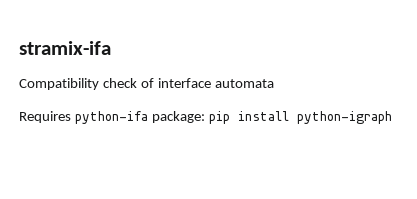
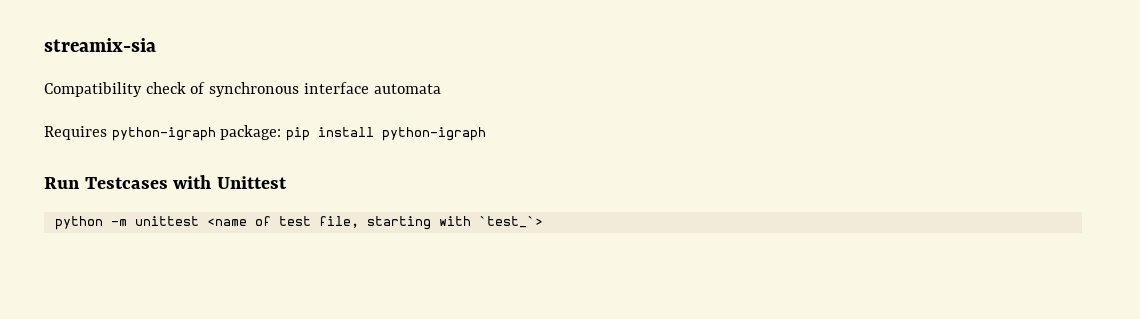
[19,41,111,55] stramix-ifa -> [44,38,156,52] streamix-sia
(154, 83) none -> [209,82,300,97] synchronous
[74,111,148,124] python-ifa -> [111,127,216,141] python-igraph
(392, 117) none -> [44,175,287,189] [54,216,543,230] // Run Testcases with Unittest // python -m unittest <name of test file, starting with `test_`>

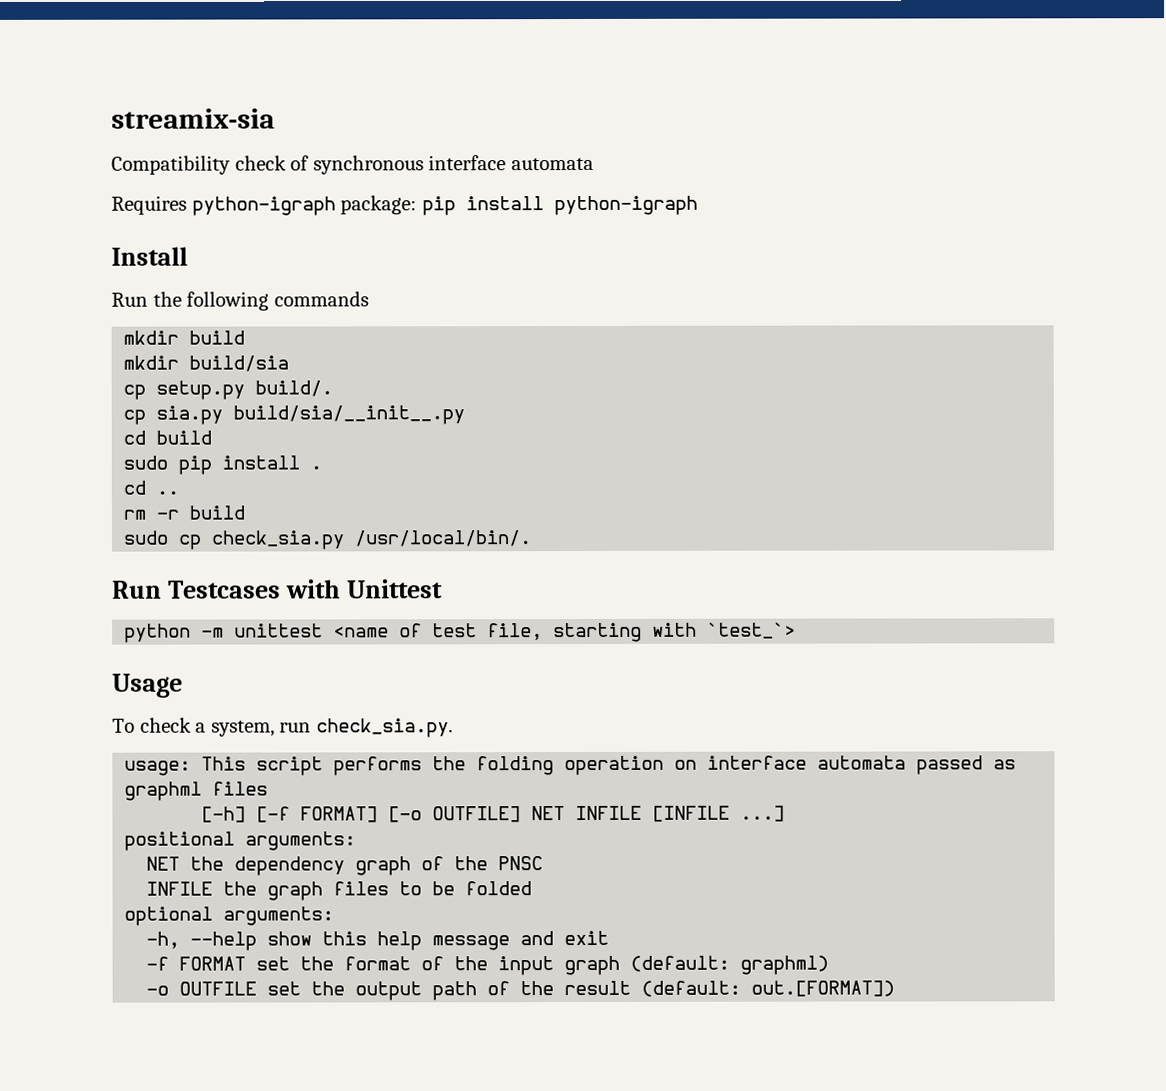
(487, 134) none -> [111,246,188,266] [111,291,369,311] [123,330,246,345] [123,355,290,372] [123,380,334,400] [123,405,466,425] [123,430,213,445] [123,455,323,475] [123,480,180,495] [123,505,246,520] [123,530,533,550] // Install // Run the following commands // mkdir build // mkdir build/sia // cp setup.py build/. // cp sia.py build/sia/__init__.py // cd build // sudo pip install . // cd .. // rm -r build // sudo cp check_sia.py /usr/local/bin/.
(543, 222) none -> [112,673,183,698] [112,717,453,738] [124,755,1017,776] [124,781,269,801] [201,805,786,823] [124,831,357,851] [146,856,544,876] [146,881,533,901] [124,906,335,926] [146,930,610,951] [146,955,830,976] [146,980,896,1001] // Usage // To check a system, run check_sia.py. // usage: This script performs the folding operation on interface automata passed as graphml files // [-h] [-f FORMAT] [-o OUTFILE] NET INFILE [INFILE ...] // positional arguments: // NET the dependency graph of the PNSC // INFILE the graph files to be folded // optional arguments: // -h, --help show this help message and exit // -f FORMAT set the format of the input graph (default: graphml) // -o OUTFILE set the output path of the result (default: out.[FORMAT])

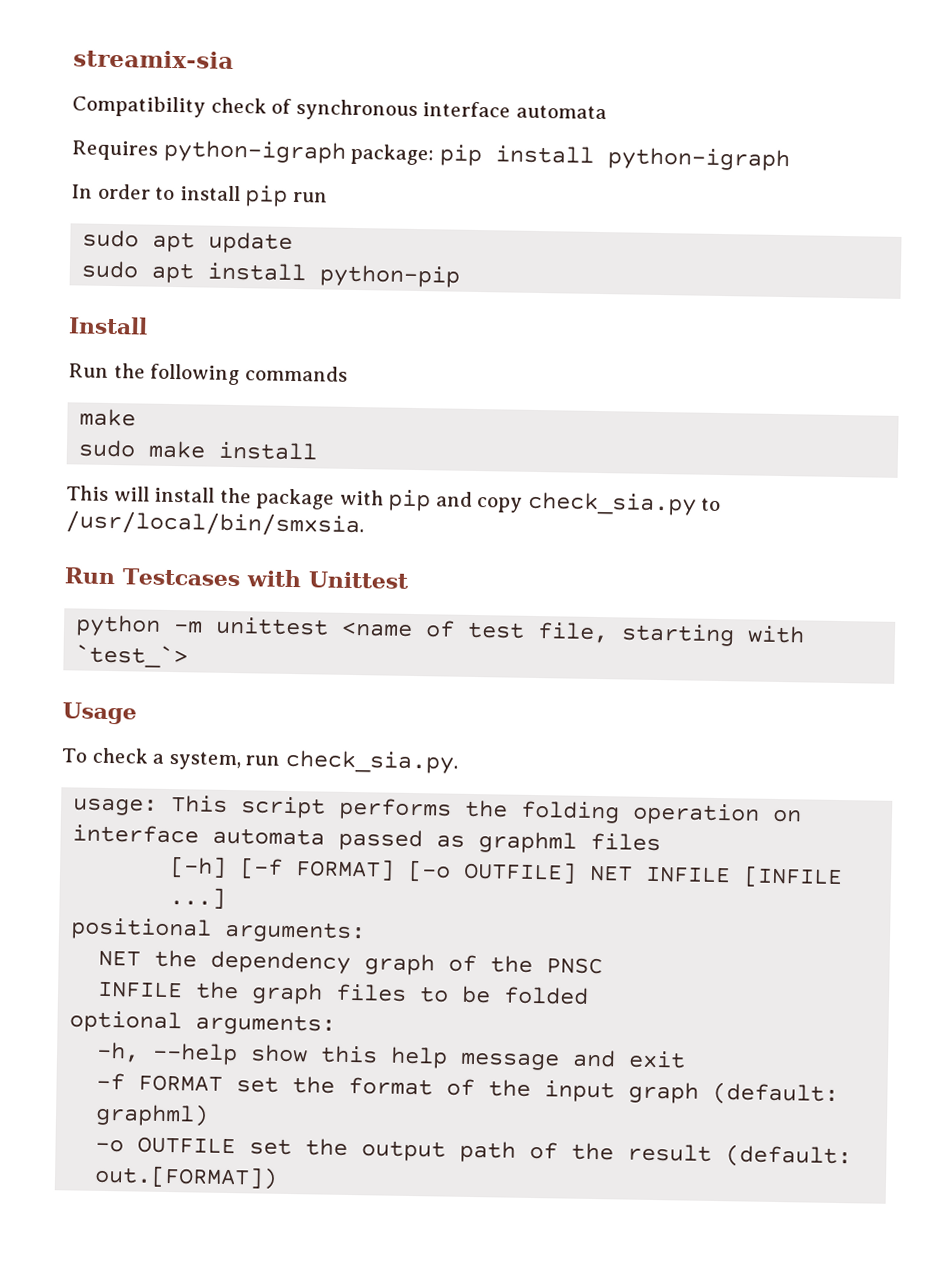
(698, 205) none -> [71,183,328,207] [82,229,294,254] [81,260,461,288] // In order to install pip run // sudo apt update // sudo apt install python-pip
[123,330,246,345] [123,355,290,372] [123,380,334,400] [123,405,466,425] [123,430,213,445] [123,455,323,475] [123,480,180,495] [123,505,246,520] [123,530,533,550] mkdir build // mkdir build/sia // cp setup.py build/. // cp sia.py build/sia/__init__.py // cd build // sudo pip install . // cd .. // rm -r build // sudo cp check_sia.py /usr/local/bin/. -> [79,408,137,427] [78,439,319,461] [66,485,722,516] [65,510,364,538] make // sudo make install // This will install the package with pip and copy check_sia.py to /usr/local/bin/smxsia.

